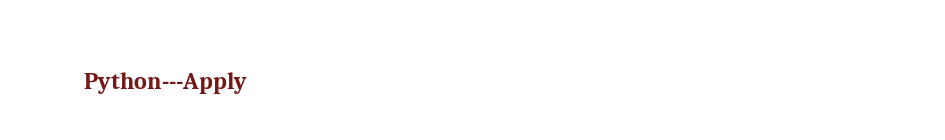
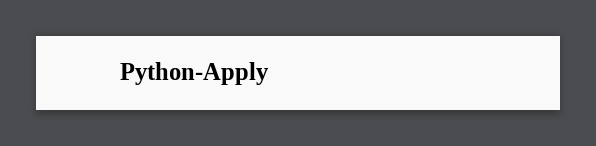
[84,72,247,94] Python---Apply -> [120,62,269,85] Python-Apply

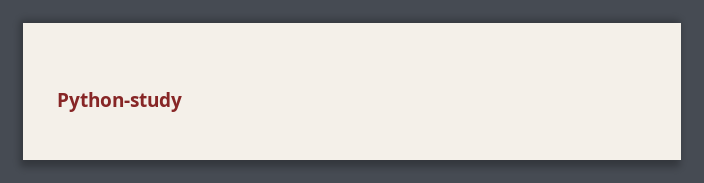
[120,62,269,85] Python-Apply -> [57,92,182,112] Python-study

